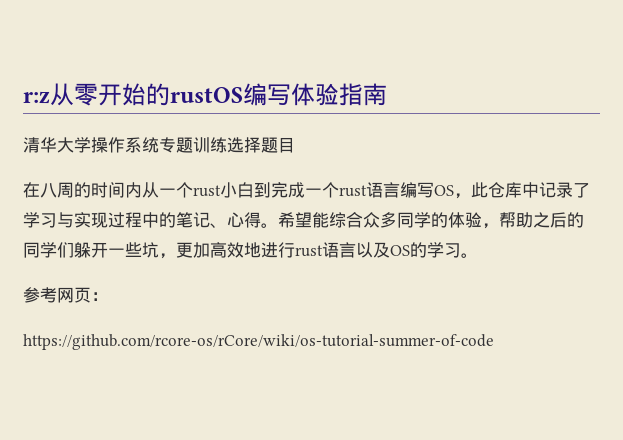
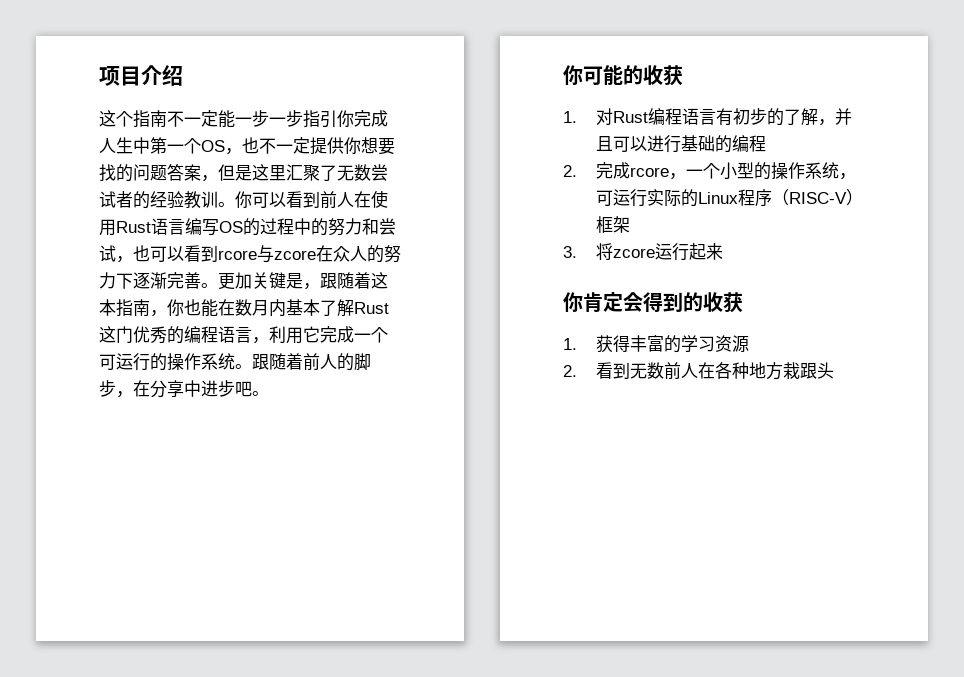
[23,83,387,106] [23,137,295,153] [23,182,590,199] [23,212,584,229] [23,242,478,259] [23,287,108,303] [23,334,494,350] r:z从零开始的rustOS编写体验指南 // 清华大学操作系统专题训练选择题目 // 在八周的时间内从一个rust小白到完成一个rust语言编写OS，此仓库中记录了学习与实现过程中的笔记、心得。希望能综合众多同学的体验，帮助之后的同学们躲开一些坑，更加高效地进行rust语言以及OS的学习。 // 参考网页： // https://github.com/rcore-os/rCore/wiki/os-tutorial-summer-of-code -> [99,65,183,86] [99,110,388,128] [99,137,395,155] [99,163,388,182] [99,190,388,209] [99,218,396,236] [99,245,401,263] [99,272,388,290] [99,299,389,317] [99,326,388,344] [99,353,371,371] [99,380,269,398] [563,65,683,86] [563,108,853,126] [596,135,767,153] [563,162,857,180] [596,189,864,207] [596,216,631,233] [563,243,724,261] [563,292,743,313] [563,335,750,353] [563,362,835,380] 项目介绍 // 这个指南不一定能一步一步指引你完成人生中第一个OS，也不一定提供你想要找的问题答案，但是这里汇聚了无数尝试者的经验教训。你可以看到前人在使用Rust语言编写OS的过程中的努力和尝试，也可以看到rcore与zcore在众人的努力下逐渐完善。更加关键是，跟随着这本指南，你也能在数月内基本了解Rust这门优秀的编程语言，利用它完成一个可运行的操作系统。跟随着前人的脚步，在分享中进步吧。 // 你可能的收获 // 1.对Rust编程语言有初步的了解，并且可以进行基础的编程 // 2.完成rcore，一个小型的操作系统，可运行实际的Linux程序（RISC-V）框架 // 3.将zcore运行起来 // 你肯定会得到的收获 // 1.获得丰富的学习资源 // 2.看到无数前人在各种地方栽跟头

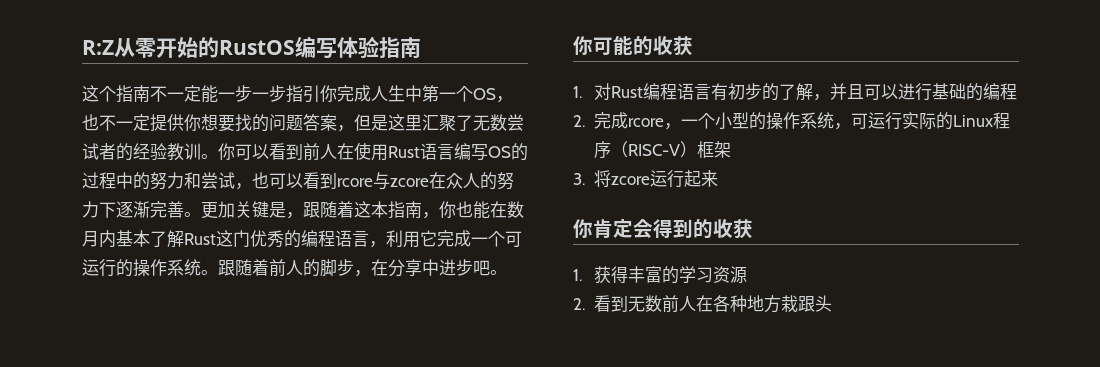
[99,65,183,86] 项目介绍 -> [82,36,421,59] R:Z从零开始的RustOS编写体验指南

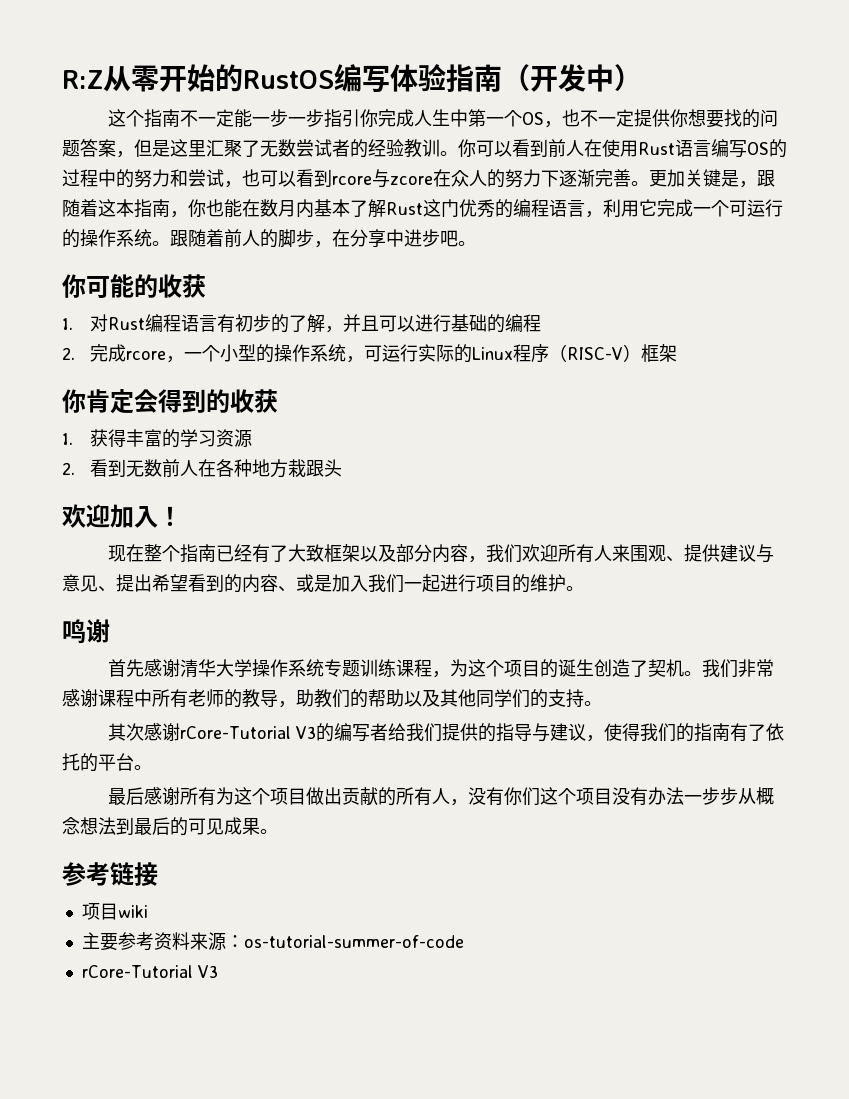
(421, 47) none -> [502,64,642,92] （开发中）
[573,170,719,188] // 3.将zcore运行起来 -> (678, 353) none
(833, 303) none -> [62,504,182,528] [107,544,774,563] [62,574,584,593] [62,619,110,644] [107,659,774,678] [62,689,602,708] [107,723,784,742] [62,753,152,772] [107,787,774,806] [62,817,278,836] [62,862,158,886] [81,903,148,920] [81,932,464,951] [81,965,218,978] // 欢迎加入！ // 现在整个指南已经有了大致框架以及部分内容，我们欢迎所有人来围观、提供建议与意见、提出希望看到的内容、或是加入我们一起进行项目的维护。 // 鸣谢 // 首先感谢清华大学操作系统专题训练课程，为这个项目的诞生创造了契机。我们非常感谢课程中所有老师的教导，助教们的帮助以及其他同学们的支持。 // 其次感谢rCore-Tutorial V3的编写者给我们提供的指导与建议，使得我们的指南有了依托的平台。 // 最后感谢所有为这个项目做出贡献的所有人，没有你们这个项目没有办法一步步从概念想法到最后的可见成果。 // 参考链接 // 项目wiki // 主要参考资料来源：os-tutorial-summer-of-code // rCore-Tutorial V3

